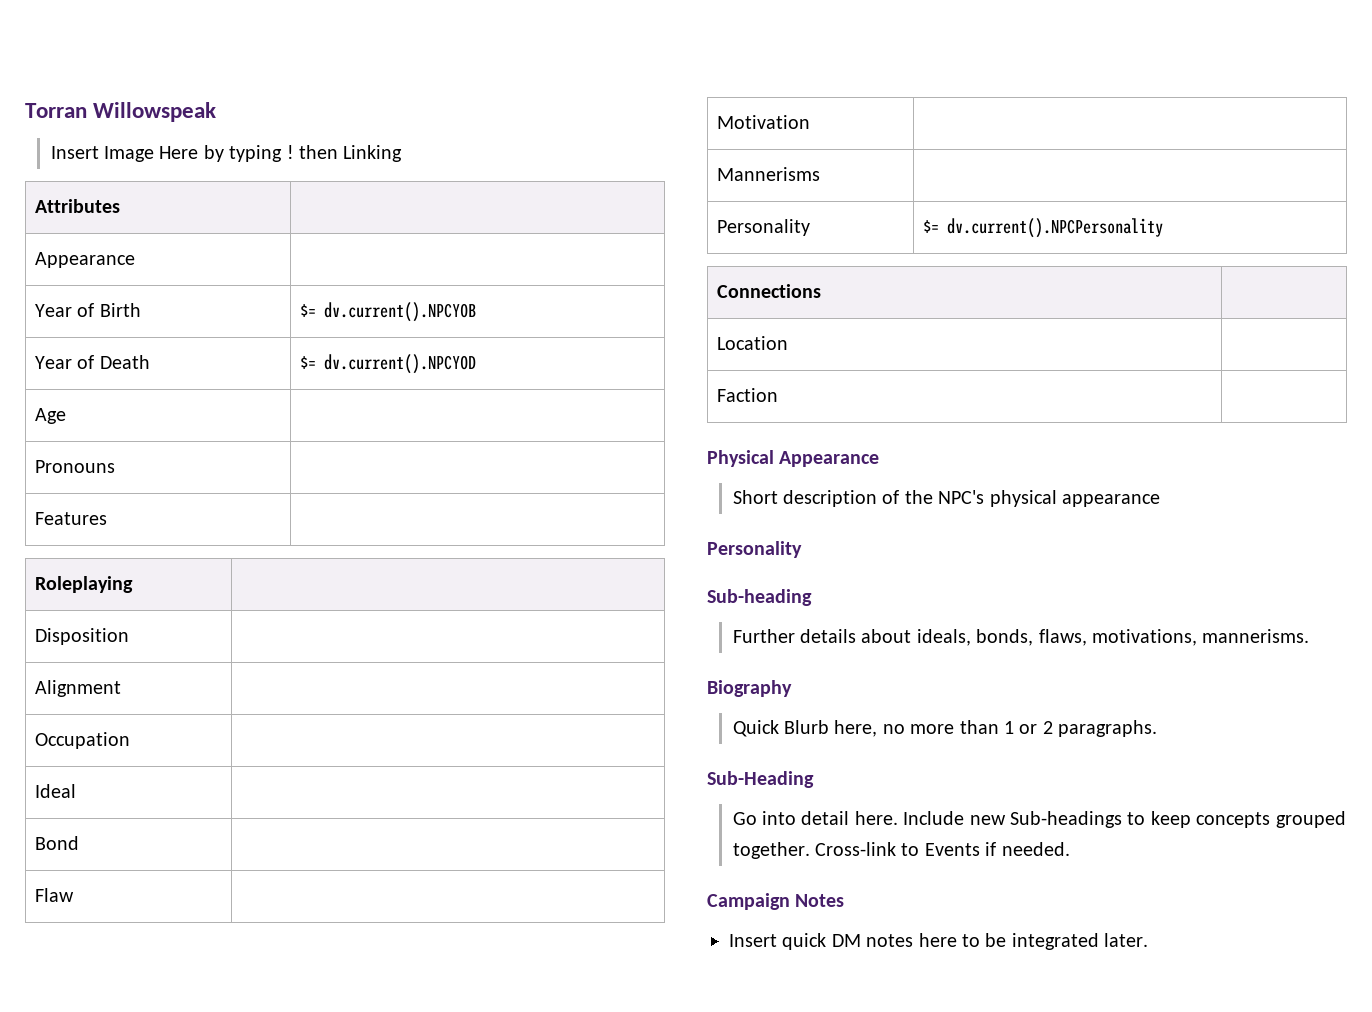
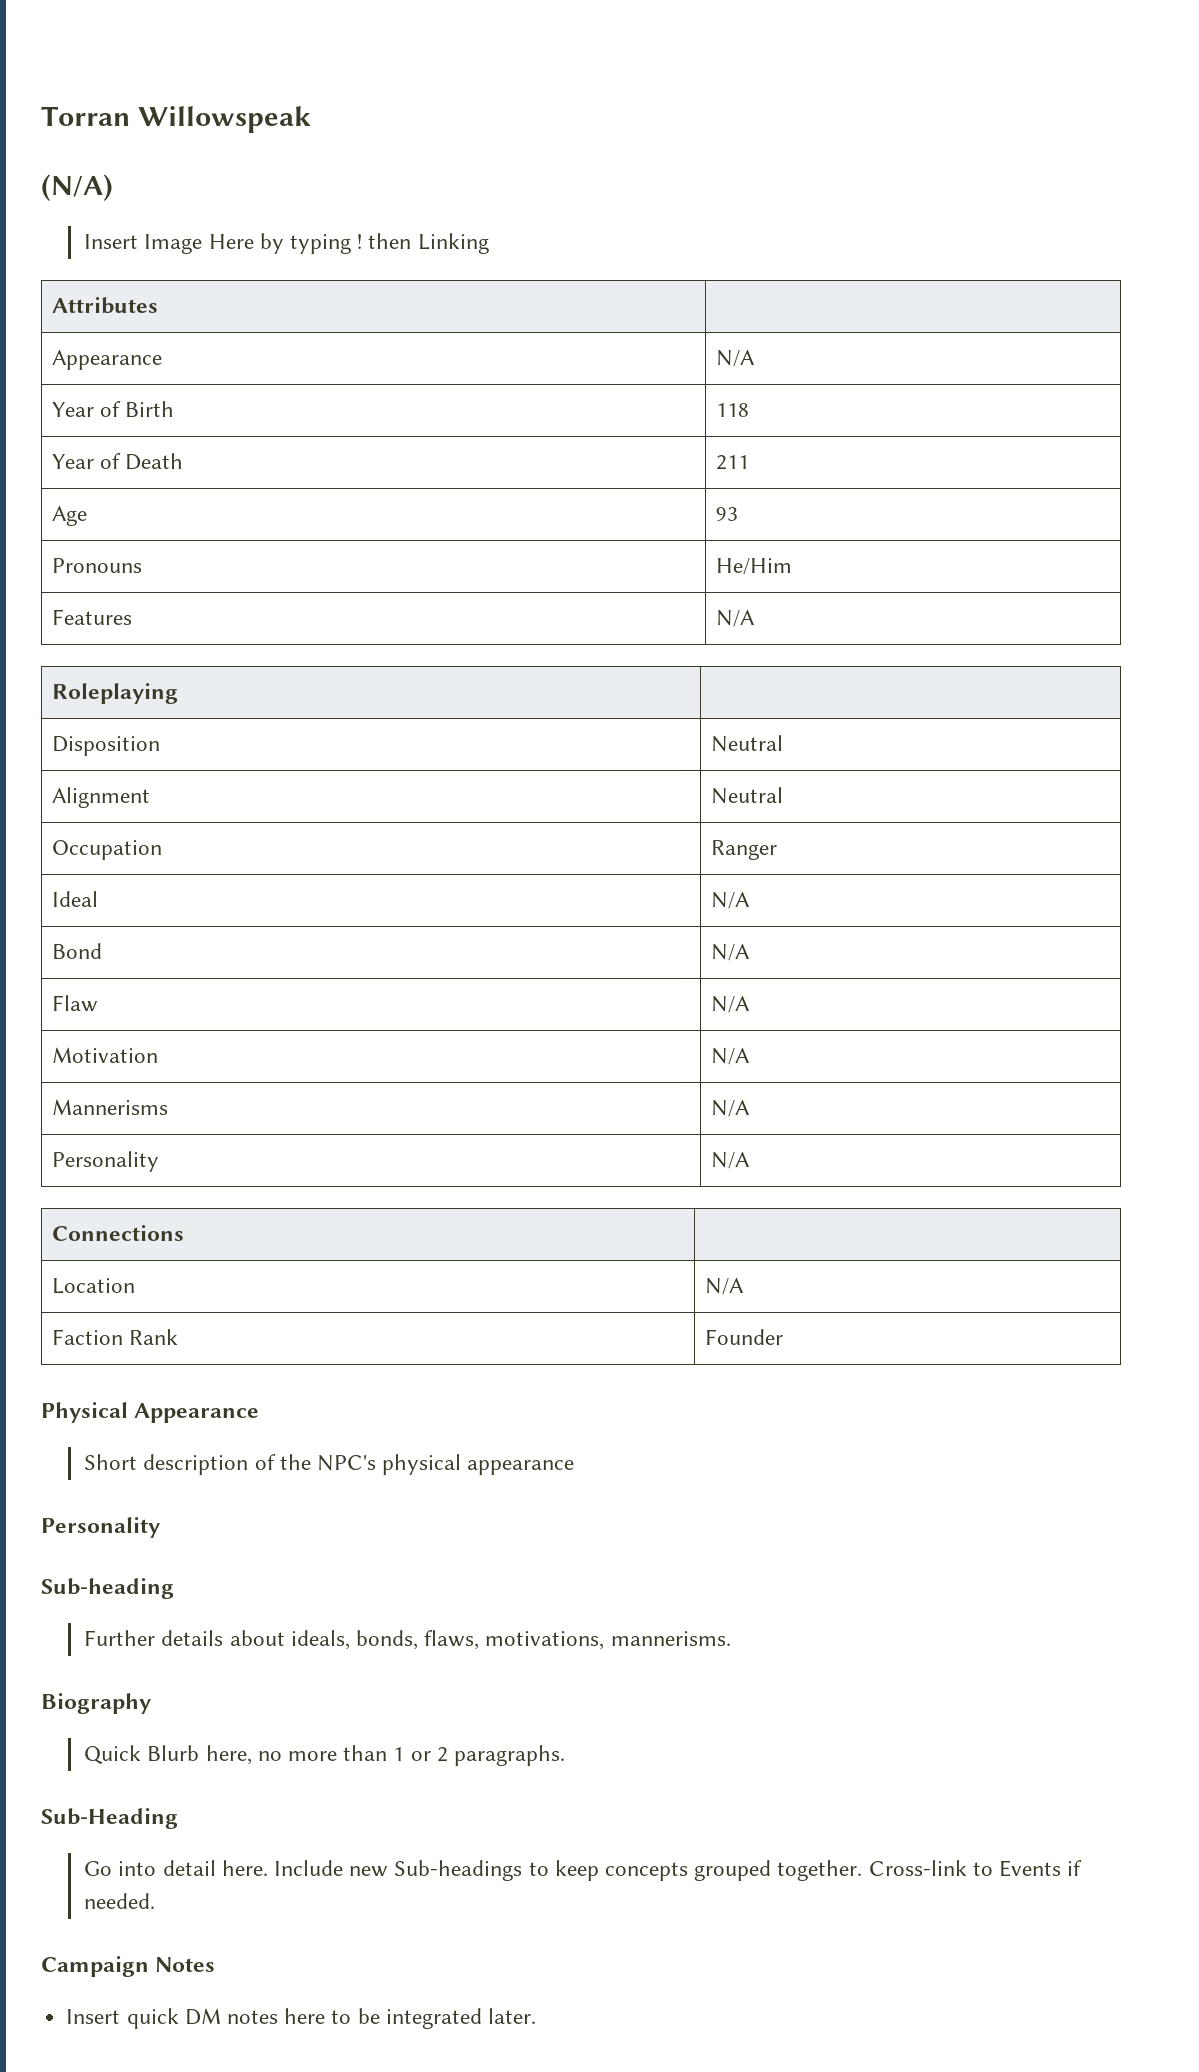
(217, 112) none -> [41,174,113,201] // (N/A)
(136, 260) none -> [715,350,755,367] N/A
[300,302,477,322] $= dv.current().NPCYOB -> [715,403,749,417] 118
[300,354,477,374] $= dv.current().NPCYOD -> [715,455,749,470] 211
(67, 416) none -> [715,507,738,521] 93
(116, 466) none -> [715,558,792,575] He/Him
(108, 518) none -> [715,610,755,627] N/A
(130, 636) none -> [710,735,783,752] Neutral
(122, 688) none -> [710,787,783,804] Neutral
(131, 740) none -> [710,840,777,860] Ranger
(77, 791) none -> [710,892,750,909] N/A
(80, 843) none -> [710,944,750,961] N/A
(75, 895) none -> [710,996,750,1013] N/A
(811, 122) none -> [710,1048,750,1065] N/A
(821, 174) none -> [710,1100,750,1117] N/A
[923,218,1164,238] $= dv.current().NPCPersonality -> [710,1152,750,1169] N/A
(789, 343) none -> [704,1278,744,1295] N/A
(779, 395) | -> [128,1329,178,1345] [704,1329,783,1345] Rank | Founder

